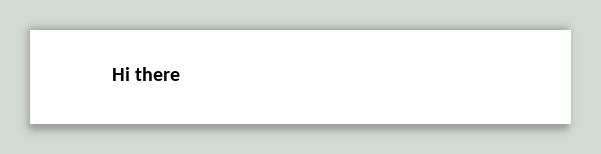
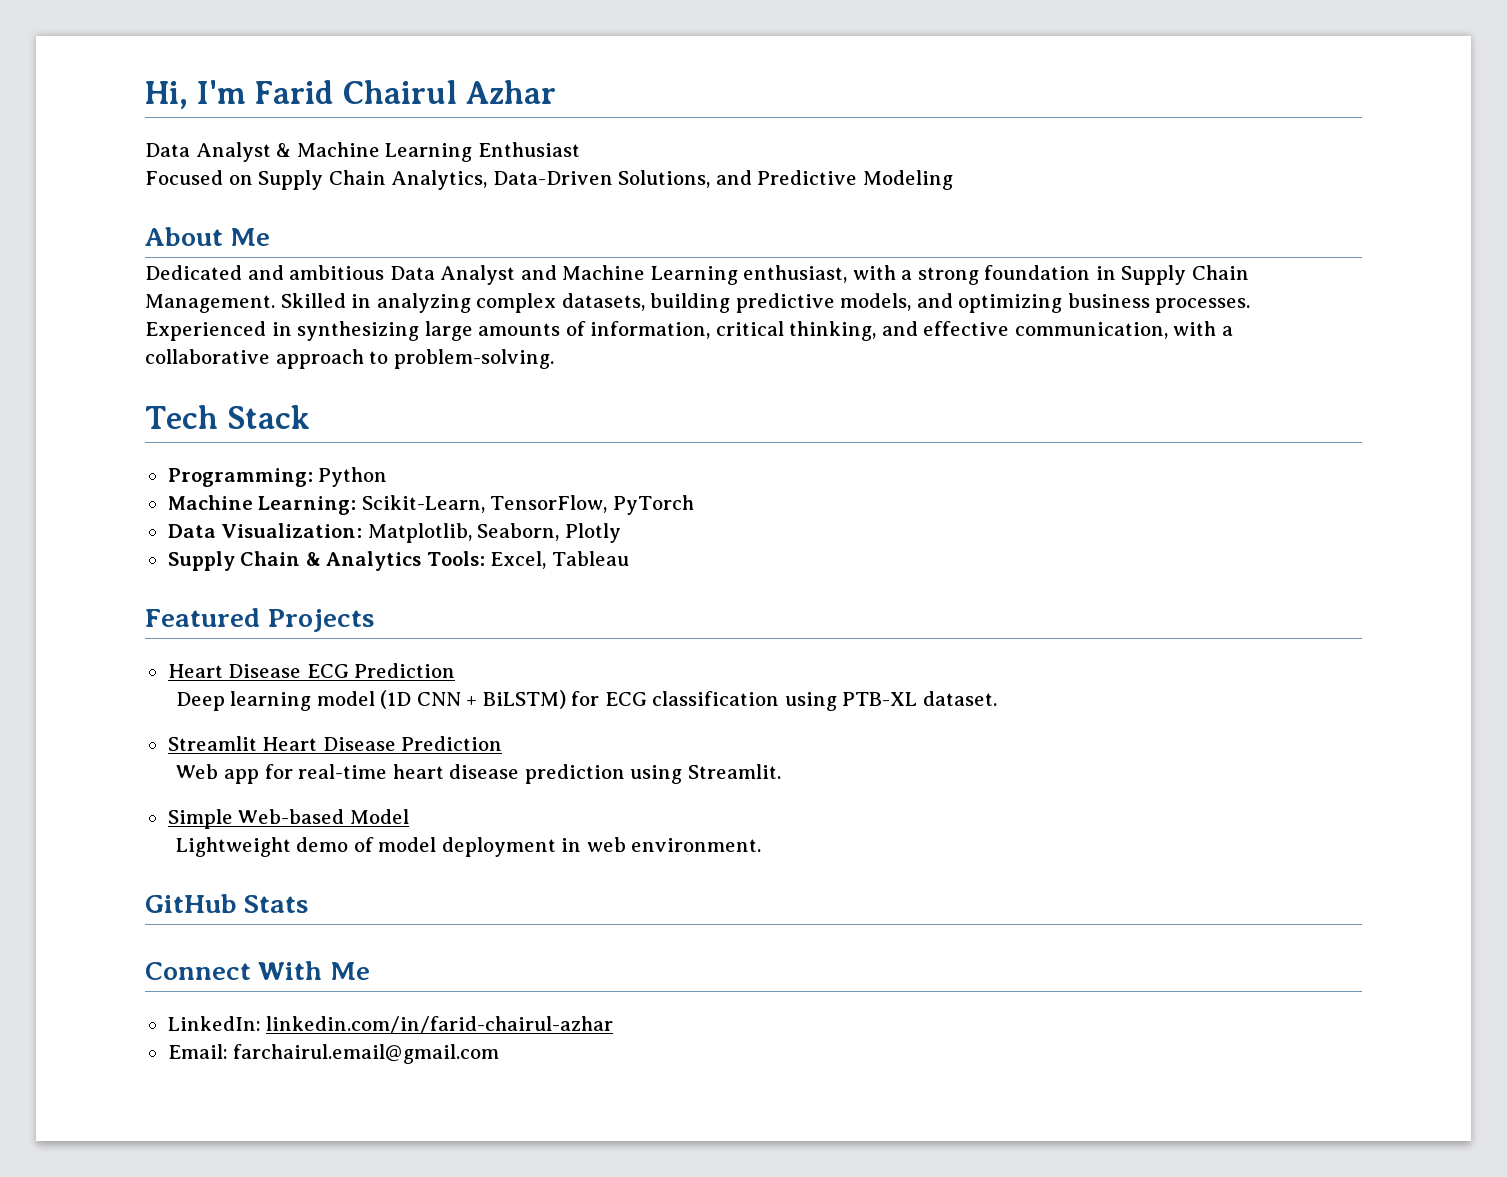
[112,67,181,81] Hi there -> [145,80,556,109] [145,142,580,162] [145,170,953,190] [145,227,271,246] [145,265,1250,285] [145,293,1251,313] [145,321,1233,341] [145,349,554,369] [145,405,310,429] [167,467,388,487] [167,495,694,515] [167,523,621,543] [167,551,629,571] [145,608,375,632] [167,663,456,678] [175,690,997,711] [167,736,503,751] [175,764,781,784] [167,809,409,829] [175,837,762,857] [145,894,309,913] [145,961,370,980] [167,1016,614,1033] [167,1044,500,1064] Hi, I'm Farid Chairul Azhar // Data Analyst & Machine Learning Enthusiast // Focused on Supply Chain Analytics, Data-Driven Solutions, and Predictive Modeling // About Me // Dedicated and ambitious Data Analyst and Machine Learning enthusiast, with a strong foundation in Supply Chain Management. Skilled in analyzing complex datasets, building predictive models, and optimizing business processes. Experienced in synthesizing large amounts of information, critical thinking, and effective communication, with a collaborative approach to problem-solving. // Tech Stack // Programming: Python // Machine Learning: Scikit-Learn, TensorFlow, PyTorch // Data Visualization: Matplotlib, Seaborn, Plotly // Supply Chain & Analytics Tools: Excel, Tableau // Featured Projects // Heart Disease ECG Prediction // Deep learning model (1D CNN + BiLSTM) for ECG classification using PTB-XL dataset. // Streamlit Heart Disease Prediction // Web app for real-time heart disease prediction using Streamlit. // Simple Web-based Model // Lightweight demo of model deployment in web environment. // GitHub Stats // Connect With Me // LinkedIn: linkedin.com/in/farid-chairul-azhar // Email: farchairul.email@gmail.com

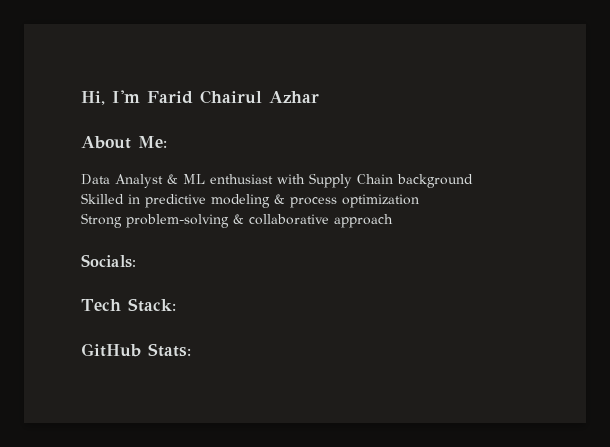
(556, 92) none -> [81,136,167,149] // About Me:
[296,142,580,162] [145,170,953,190] [145,227,271,246] [145,265,1250,285] [145,293,1251,313] [145,321,1233,341] Machine Learning Enthusiast // Focused on Supply Chain Analytics, Data-Driven Solutions, and Predictive Modeling // About Me // Dedicated and ambitious Data Analyst and Machine Learning enthusiast, with a strong foundation in Supply Chain Management. Skilled in analyzing complex datasets, building predictive models, and optimizing business processes. Experienced in synthesizing large amounts of information, critical thinking, and effective communication, with a -> [183,173,473,188] [81,193,419,208] [81,213,244,228] ML enthusiast with Supply Chain background // Skilled in predictive modeling & process optimization // Strong problem-solving &
[369,349,554,369] to problem-solving. -> [81,254,136,268] // Socials:
[226,405,310,429] [167,467,388,487] [167,495,694,515] [167,523,621,543] [167,551,629,571] [145,608,375,632] [167,663,456,678] [175,690,997,711] [167,736,503,751] [175,764,781,784] [167,809,409,829] [175,837,762,857] [145,894,309,913] [145,961,370,980] [167,1016,614,1033] [167,1044,500,1064] Stack // Programming: Python // Machine Learning: Scikit-Learn, TensorFlow, PyTorch // Data Visualization: Matplotlib, Seaborn, Plotly // Supply Chain & Analytics Tools: Excel, Tableau // Featured Projects // Heart Disease ECG Prediction // Deep learning model (1D CNN + BiLSTM) for ECG classification using PTB-XL dataset. // Streamlit Heart Disease Prediction // Web app for real-time heart disease prediction using Streamlit. // Simple Web-based Model // Lightweight demo of model deployment in web environment. // GitHub Stats // Connect With Me // LinkedIn: linkedin.com/in/farid-chairul-azhar // Email: farchairul.email@gmail.com -> [127,298,176,312] [81,343,191,357] Stack: // GitHub Stats:

